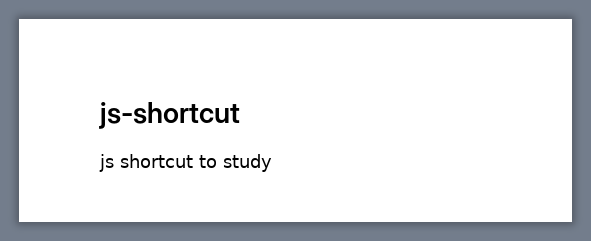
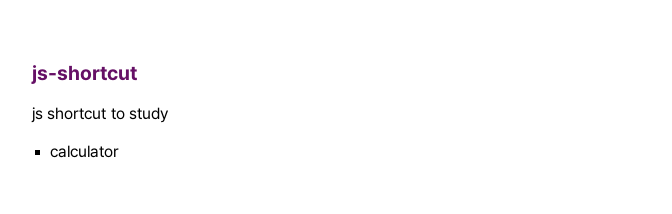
(272, 163) none -> [49,145,119,158] // calculator

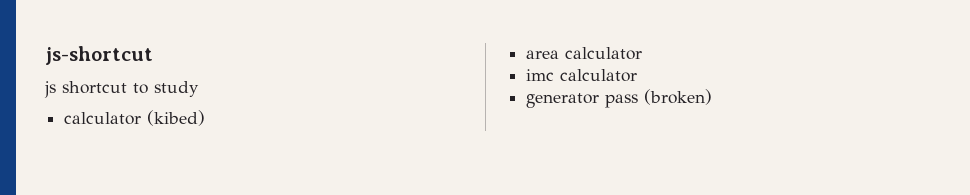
(119, 151) none -> [147,110,206,126] [526,47,643,60] [526,69,638,82] [526,89,713,108] (kibed) // area calculator // imc calculator // generator pass (broken)

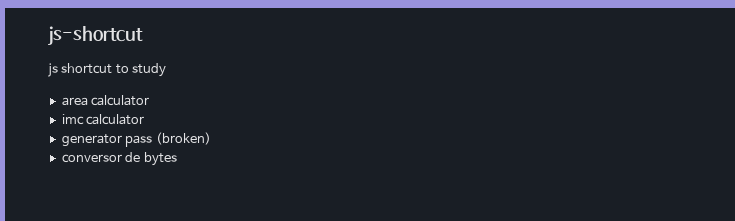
[64,110,206,126] // calculator (kibed) -> (167, 70) none
(713, 97) none -> [61,152,177,166] // conversor de bytes

